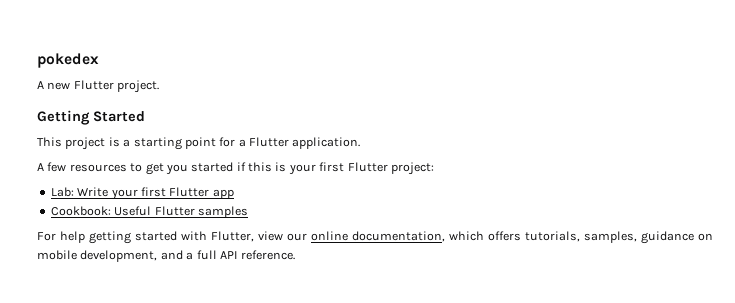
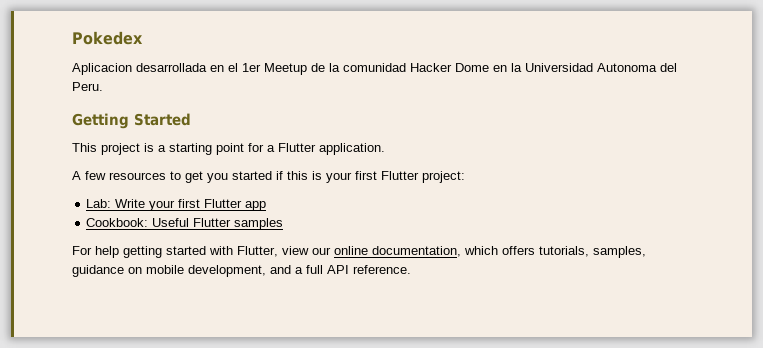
[37,53,99,68] [37,80,160,93] pokedex // A new Flutter project. -> [72,31,143,45] [72,63,677,75] [72,82,103,91] Pokedex // Aplicacion desarrollada en el 1er Meetup de la comunidad Hacker Dome en la Universidad Autonoma del Peru.

